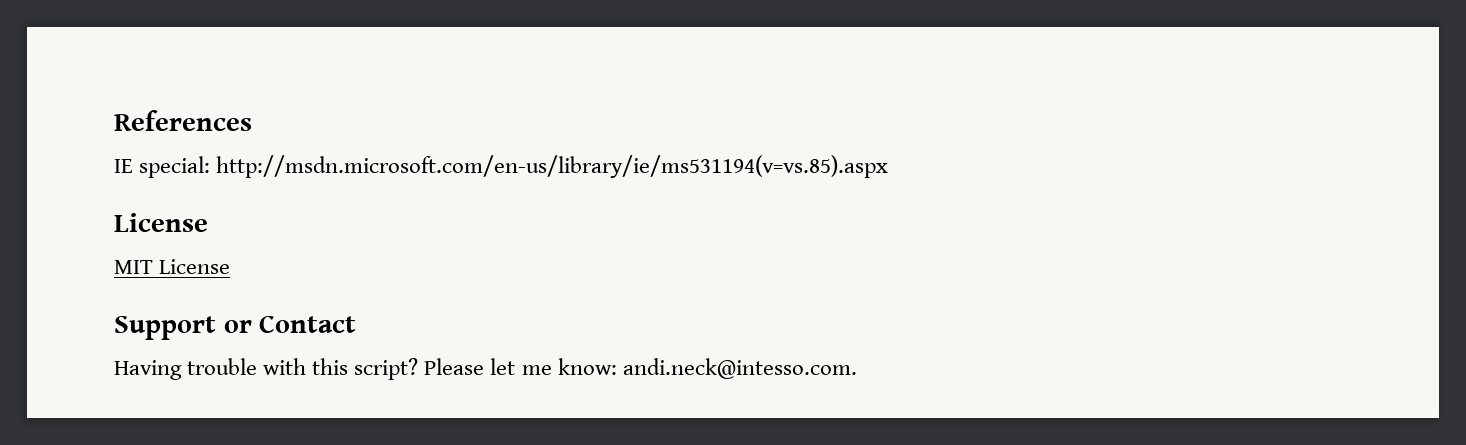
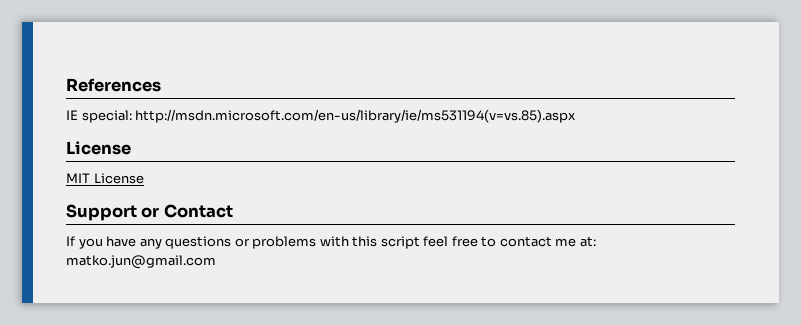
[114,358,857,380] Having trouble with this script? Please let me know: andi.neck@intesso.com. -> [66,236,596,249] [66,255,216,269] If you have any questions or problems with this script feel free to contact me at: matko.jun@gmail.com

